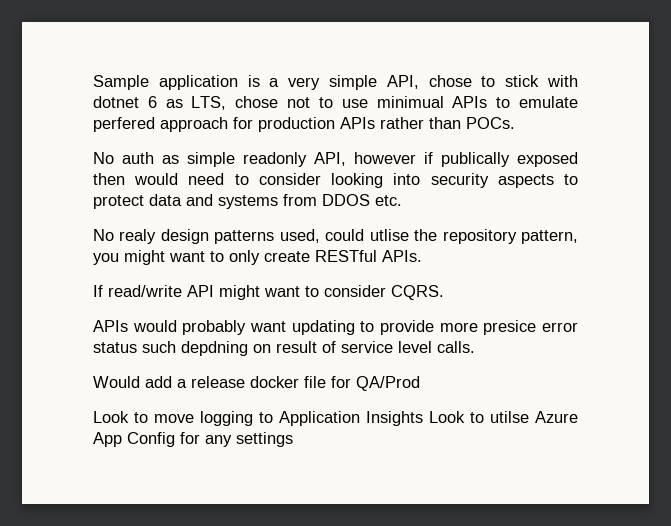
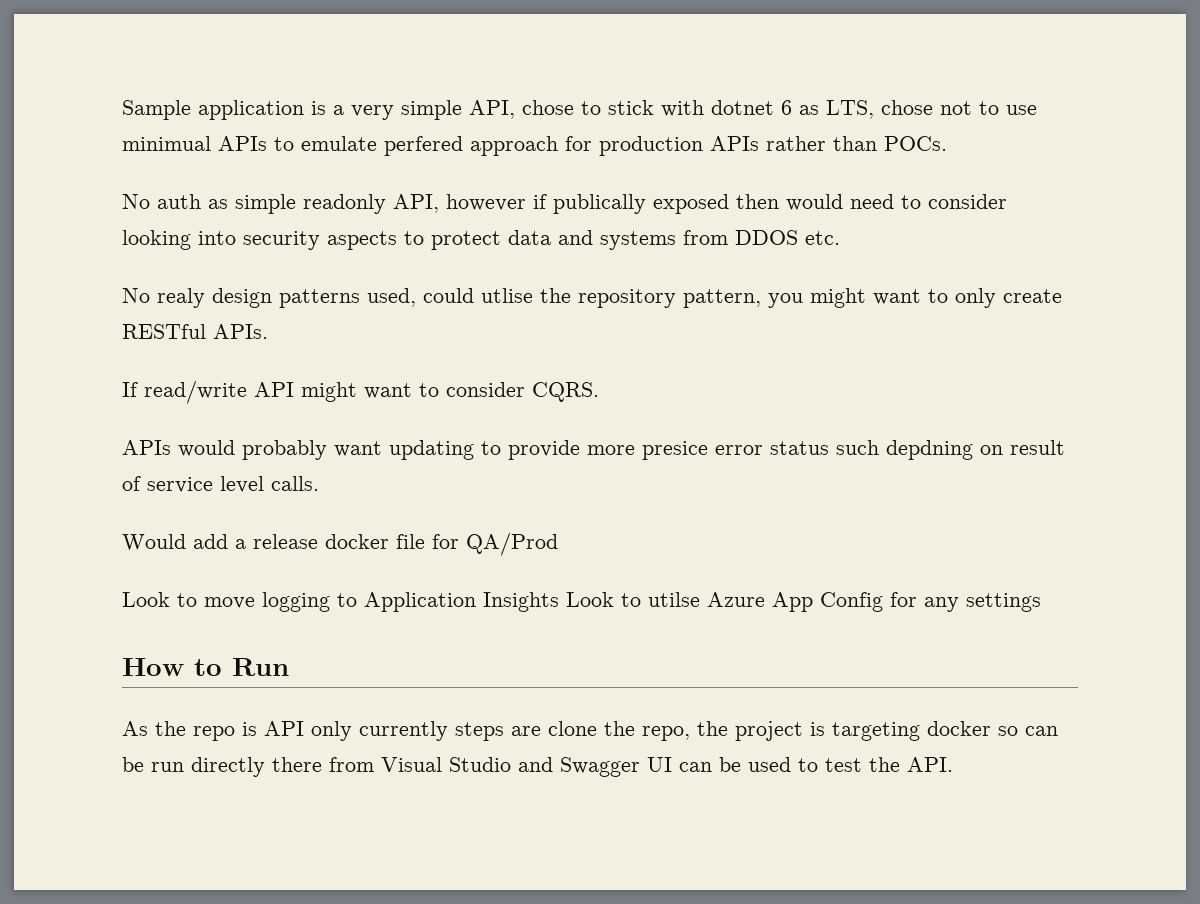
(293, 439) none -> [122,658,289,676] [122,721,1058,741] [122,757,953,777] // How to Run // As the repo is API only currently steps are clone the repo, the project is targeting docker so can be run directly there from Visual Studio and Swagger UI can be used to test the API.

